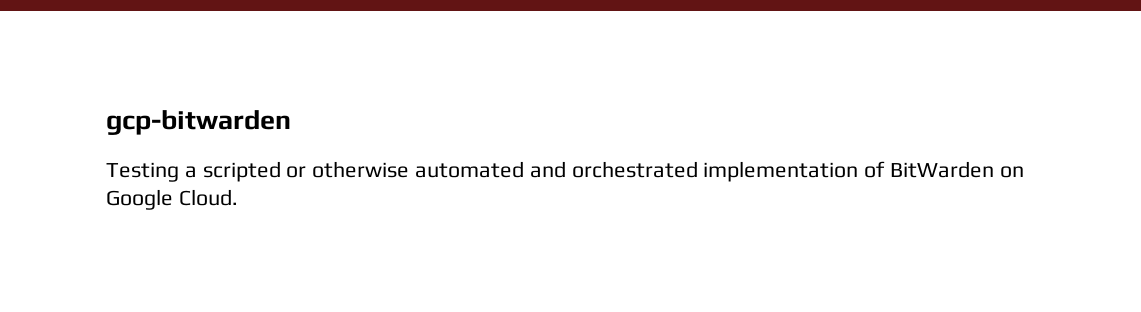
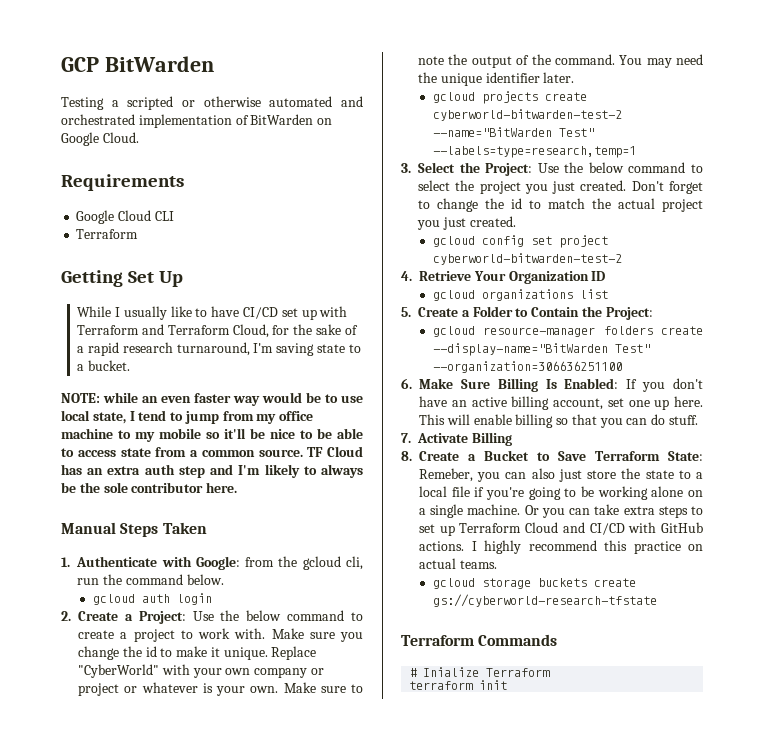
[106,110,291,135] gcp-bitwarden -> [61,56,214,72] GCP BitWarden
(238, 197) none -> [61,174,184,191] [76,210,174,224] [76,229,139,239] [61,270,184,287] [77,306,348,320] [77,324,358,338] [77,342,361,356] [77,360,131,371] [61,392,363,406] [61,410,314,424] [61,428,363,442] [61,446,363,457] [61,464,364,478] [61,482,238,493] [61,522,207,537] [61,556,363,570] [77,574,224,585] [92,593,212,605] [61,610,363,624] [78,628,363,642] [78,646,317,660] [78,664,324,678] [78,682,363,696] [418,54,703,68] [418,72,575,86] [432,91,587,104] [432,109,622,121] [432,127,594,137] [432,146,636,158] [401,162,703,176] [418,180,703,194] [418,198,703,212] [417,216,516,230] [432,235,608,248] [432,253,622,265] [401,271,606,284] [432,289,608,301] [401,306,653,320] [432,326,703,337] [432,343,650,356] [432,361,622,373] [401,378,703,392] [419,396,703,410] [419,414,699,428] [401,432,512,446] [401,450,703,461] [419,468,703,482] [419,486,703,500] [419,504,703,518] [419,522,703,536] [419,540,703,554] [419,558,497,569] [432,578,636,589] [432,594,657,607] [401,634,558,646] [409,667,551,677] [409,680,508,690] // Requirements // Google Cloud CLI // Terraform // Getting Set Up // While I usually like to have CI/CD set up with Terraform and Terraform Cloud, for the sake of a rapid research turnaround, I'm saving state to a bucket. // NOTE: while an even faster way would be to use local state, I tend to jump from my office machine to my mobile so it'll be nice to be able to access state from a common source. TF Cloud has an extra auth step and I'm likely to always be the sole contributor here. // Manual Steps Taken // 1. Authenticate with Google: from the gcloud cli, run the command below. // gcloud auth login // 2. Create a Project: Use the below command to create a project to work with. Make sure you change the id to make it unique. Replace "CyberWorld" with your own company or project or whatever is your own. Make sure to note the output of the command. You may need the unique identifier later. // gcloud projects create cyberworld-bitwarden-test-2 --name="BitWarden Test" --labels=type=research,temp=1 // 3. Select the Project: Use the below command to select the project you just created. Don't forget to change the id to match the actual project you just created. // gcloud config set project cyberworld-bitwarden-test-2 // 4. Retrieve Your Organization ID // gcloud organizations list // 5. Create a Folder to Contain the Project: // gcloud resource-manager folders create --display-name="BitWarden Test" --organization=306636251100 // 6. Make Sure Billing Is Enabled: If you don't have an active billing account, set one up here. This will enable billing so that you can do stuff. // 7. Activate Billing // 8. Create a Bucket to Save Terraform State: Remeber, you can also just store the state to a local file if you're going to be working alone on a single machine. Or you can take extra steps to set up Terraform Cloud and CI/CD with GitHub actions. I highly recommend this practice on actual teams. // gcloud storage buckets create gs://cyberworld-research-tfstate // Terraform Commands // # Inialize Terraform // terraform init

